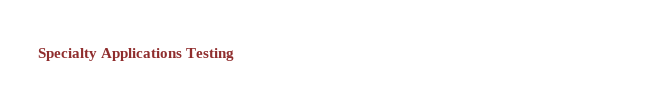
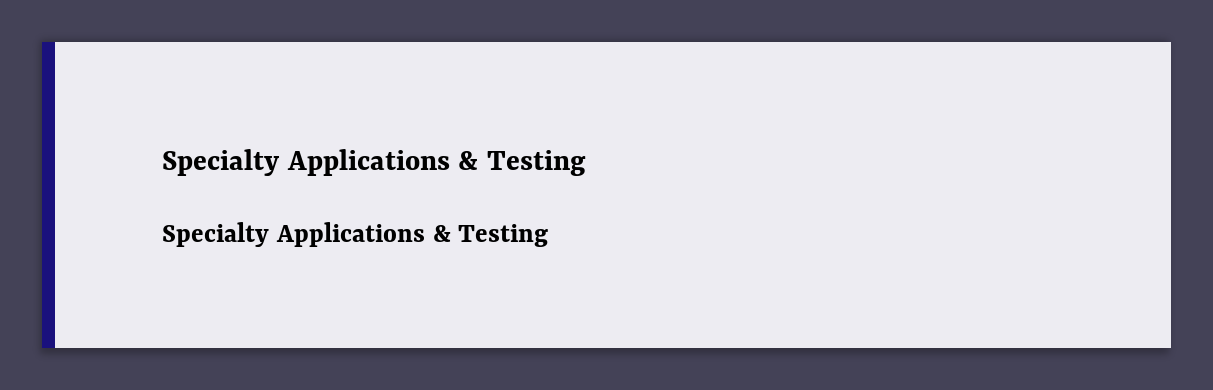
[38,48,235,61] Specialty Applications Testing -> [162,149,586,176] [162,222,549,247] Specialty Applications & Testing // Specialty Applications & Testing

